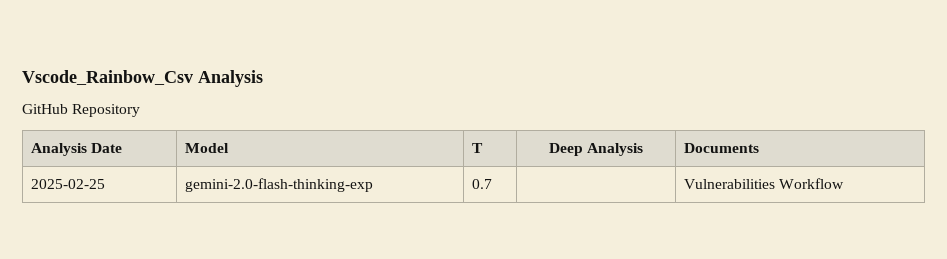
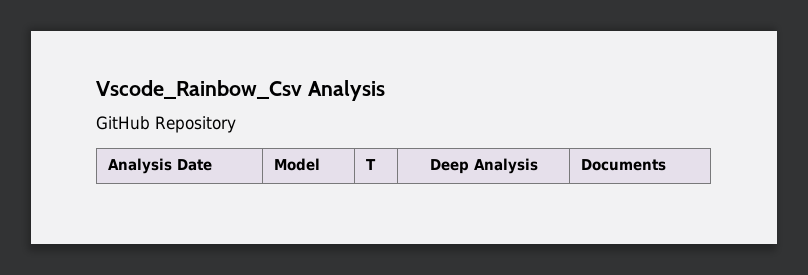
[30,179,105,189] [184,178,373,192] [471,179,492,189] [683,178,844,189] // 2025-02-25 | gemini-2.0-flash-thinking-exp | 0.7 | | Vulnerabilities Workflow -> (666, 165) none

